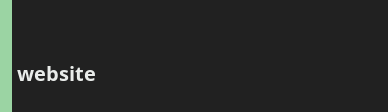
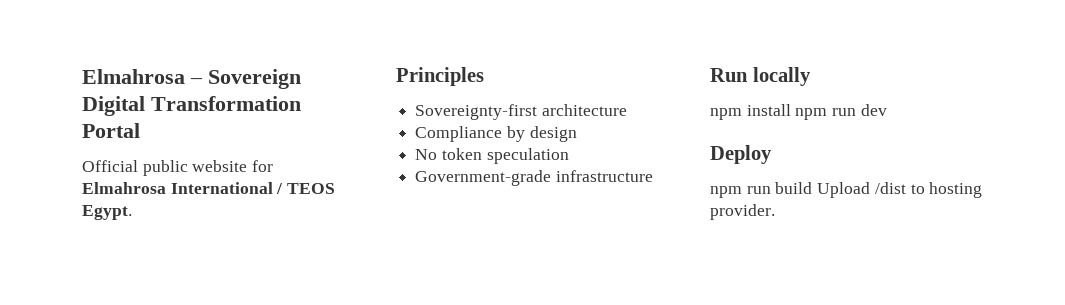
[17,66,96,81] website -> [82,69,301,89] [82,96,301,116] [82,123,140,138] [82,160,274,176] [82,182,336,194] [82,205,132,220] [396,67,484,86] [415,104,627,120] [415,126,577,142] [415,148,569,164] [415,170,653,186] [710,67,811,86] [710,104,887,120] [710,145,772,164] [710,182,983,198] [710,204,775,220] Elmahrosa – Sovereign Digital Transformation Portal // Official public website for Elmahrosa International / TEOS Egypt. // Principles // Sovereignty-first architecture // Compliance by design // No token speculation // Government-grade infrastructure // Run locally // npm install npm run dev // Deploy // npm run build Upload /dist to hosting provider.

